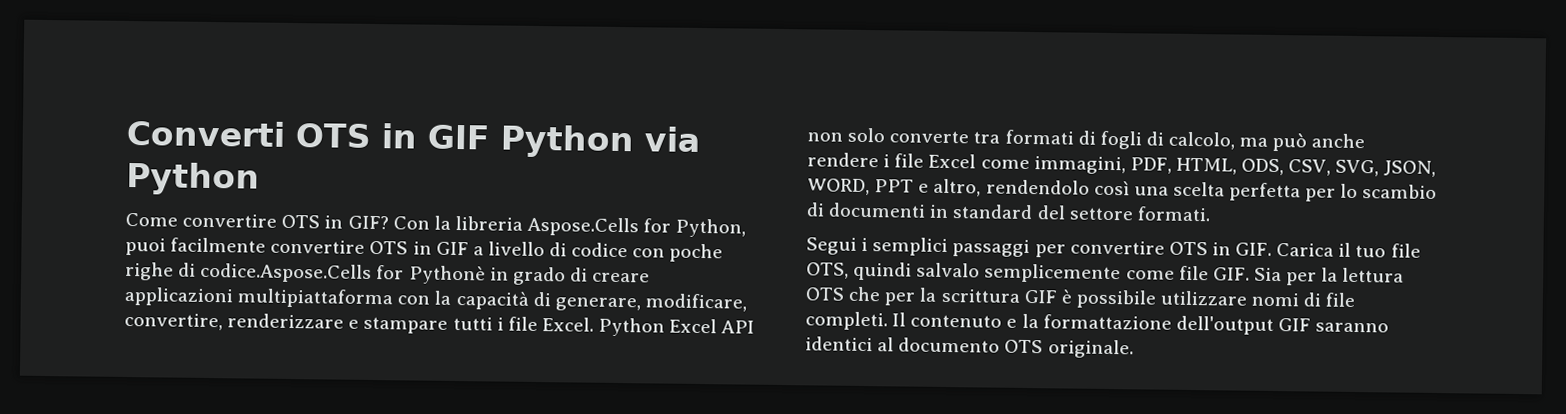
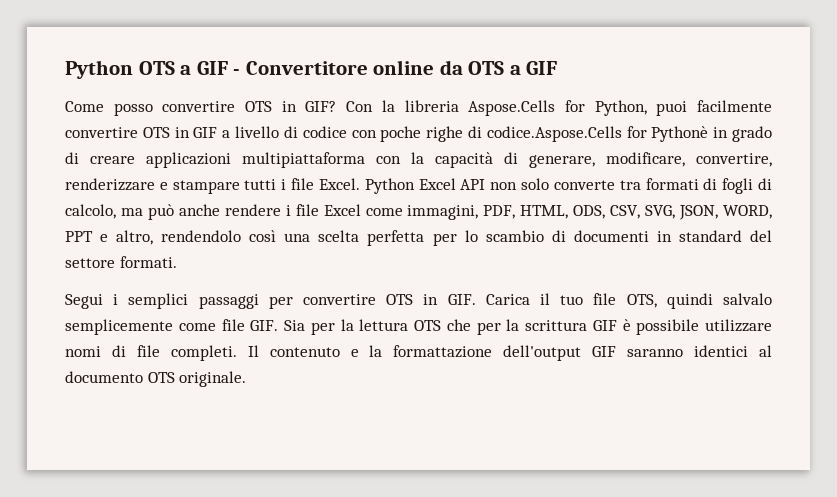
[126,119,701,159] [126,161,260,196] Converti OTS in GIF Python via Python -> [65,60,558,79] Python OTS a GIF - Convertitore online da OTS a GIF
(178, 219) none -> [113,103,153,116] posso

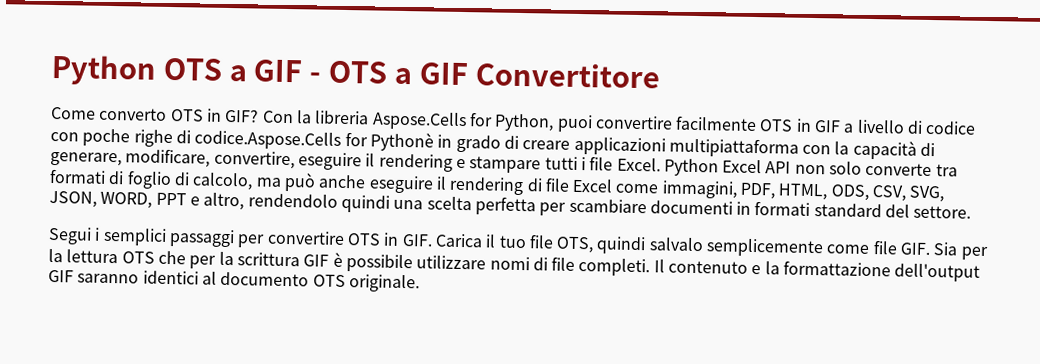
[245,60,558,75] Convertitore online da OTS a GIF -> [328,60,661,89] OTS a GIF Convertitore
[113,101,236,116] posso convertire -> [99,107,168,121] converto
[697,100,772,112] [65,127,138,138] facilmente convertire -> [594,115,758,132] convertire facilmente
[65,178,155,191] renderizzare -> [297,152,453,172] eseguire il rendering
[722,178,754,194] fogli -> [126,170,172,190] foglio
[224,204,291,216] rendere i -> [368,175,543,196] eseguire il rendering di
[249,230,277,242] così -> [340,194,390,213] quindi
[464,230,566,242] lo scambio di -> [568,198,647,214] scambiare
(672, 236) none -> [754,201,811,216] formati
[65,256,177,268] settore formati. -> [913,205,972,219] settore.

